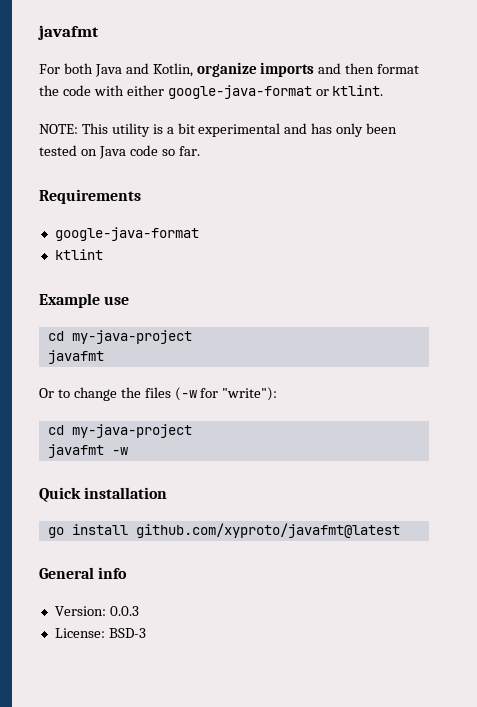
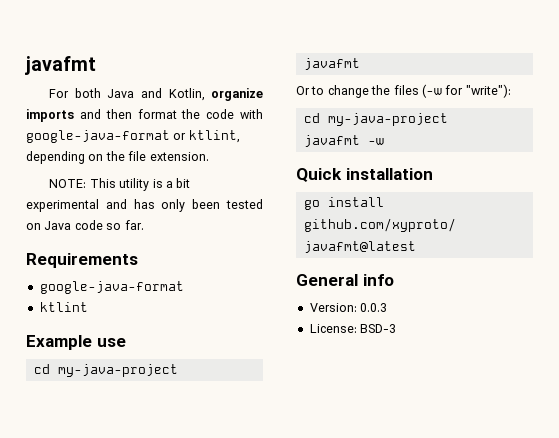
[126,85,164,96] either -> (263, 114) none
[332,85,384,96] ktlint. -> [188,130,240,143] [26,151,209,164] ktlint, depending on the file extension.

